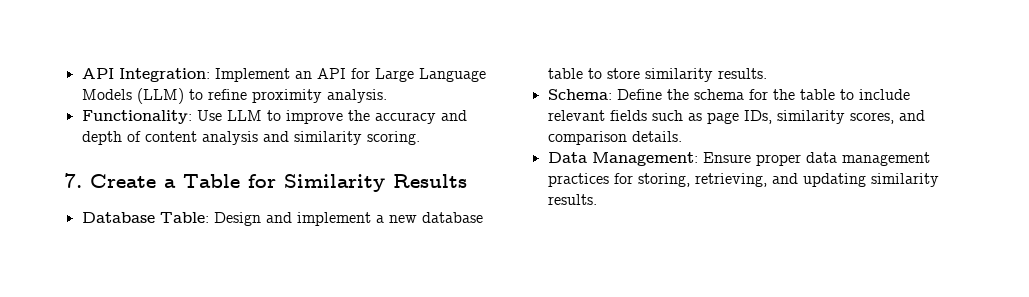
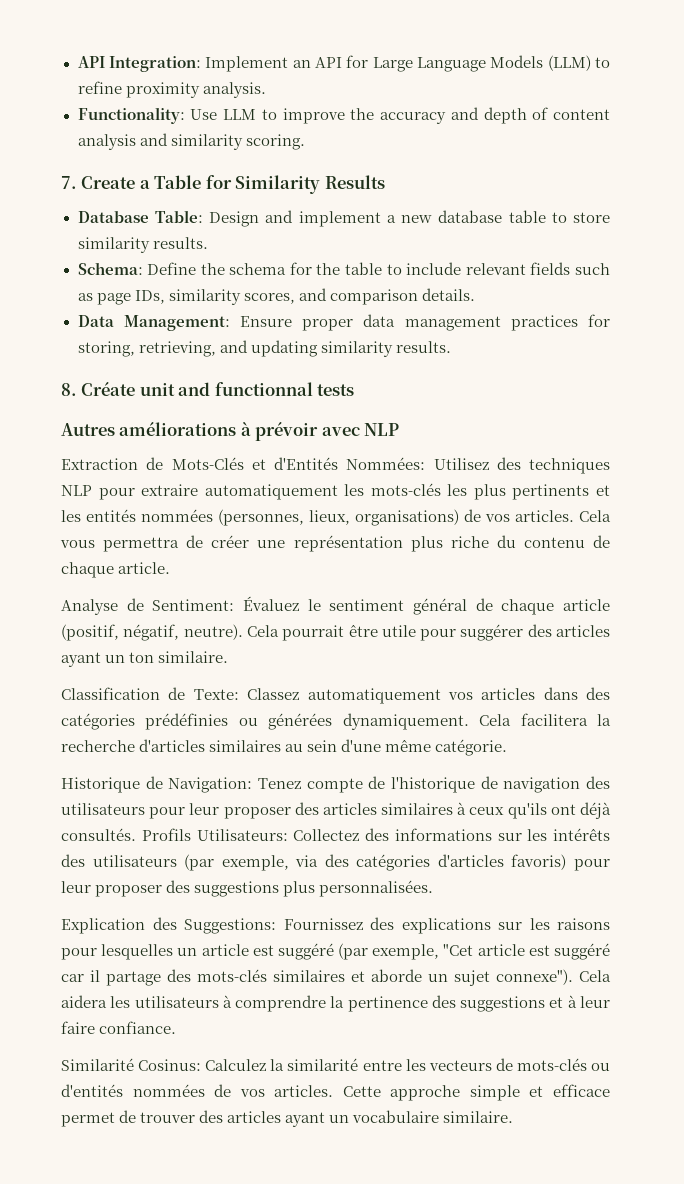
(597, 199) none -> [61,382,355,396] [61,422,400,441] [61,457,610,474] [61,483,610,500] [61,509,611,526] [60,535,611,552] [61,562,171,578] [61,596,610,615] [61,624,611,641] [61,651,229,667] [61,687,610,704] [61,713,612,730] [61,739,508,756] [61,776,610,793] [61,802,611,819] [61,828,610,841] [61,854,610,871] [61,880,434,897] [61,917,610,934] [61,943,610,960] [61,969,611,986] [61,995,610,1012] [61,1021,177,1034] [61,1058,611,1071] [61,1084,610,1101] [61,1110,514,1127] // 8. Créate unit and functionnal tests // Autres améliorations à prévoir avec NLP // Extraction de Mots-Clés et d'Entités Nommées: Utilisez des techniques NLP pour extraire automatiquement les mots-clés les plus pertinents et les entités nommées (personnes, lieux, organisations) de vos articles. Cela vous permettra de créer une représentation plus riche du contenu de chaque article. // Analyse de Sentiment: Évaluez le sentiment général de chaque article (positif, négatif, neutre). Cela pourrait être utile pour suggérer des articles ayant un ton similaire. // Classification de Texte: Classez automatiquement vos articles dans des catégories prédéfinies ou générées dynamiquement. Cela facilitera la recherche d'articles similaires au sein d'une même catégorie. // Historique de Navigation: Tenez compte de l'historique de navigation des utilisateurs pour leur proposer des articles similaires à ceux qu'ils ont déjà consultés. Profils Utilisateurs: Collectez des informations sur les intérêts des utilisateurs (par exemple, via des catégories d'articles favoris) pour leur proposer des suggestions plus personnalisées. // Explication des Suggestions: Fournissez des explications sur les raisons pour lesquelles un article est suggéré (par exemple, "Cet article est suggéré car il partage des mots-clés similaires et aborde un sujet connexe"). Cela aidera les utilisateurs à comprendre la pertinence des suggestions et à leur faire confiance. // Similarité Cosinus: Calculez la similarité entre les vecteurs de mots-clés ou d'entités nommées de vos articles. Cette approche simple et efficace permet de trouver des articles ayant un vocabulaire similaire.

